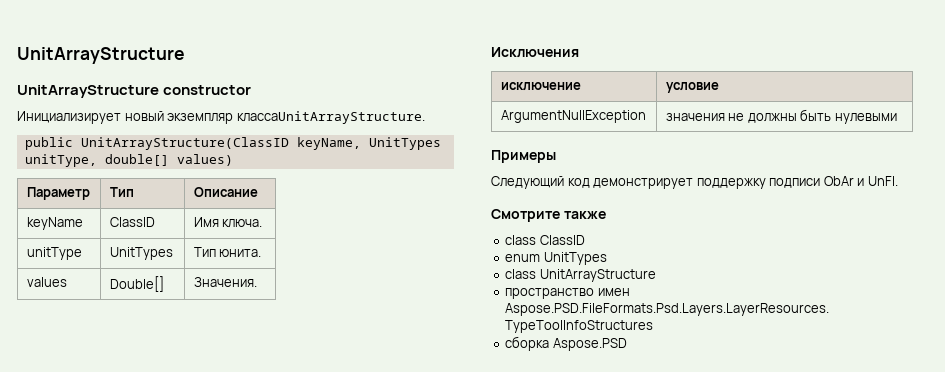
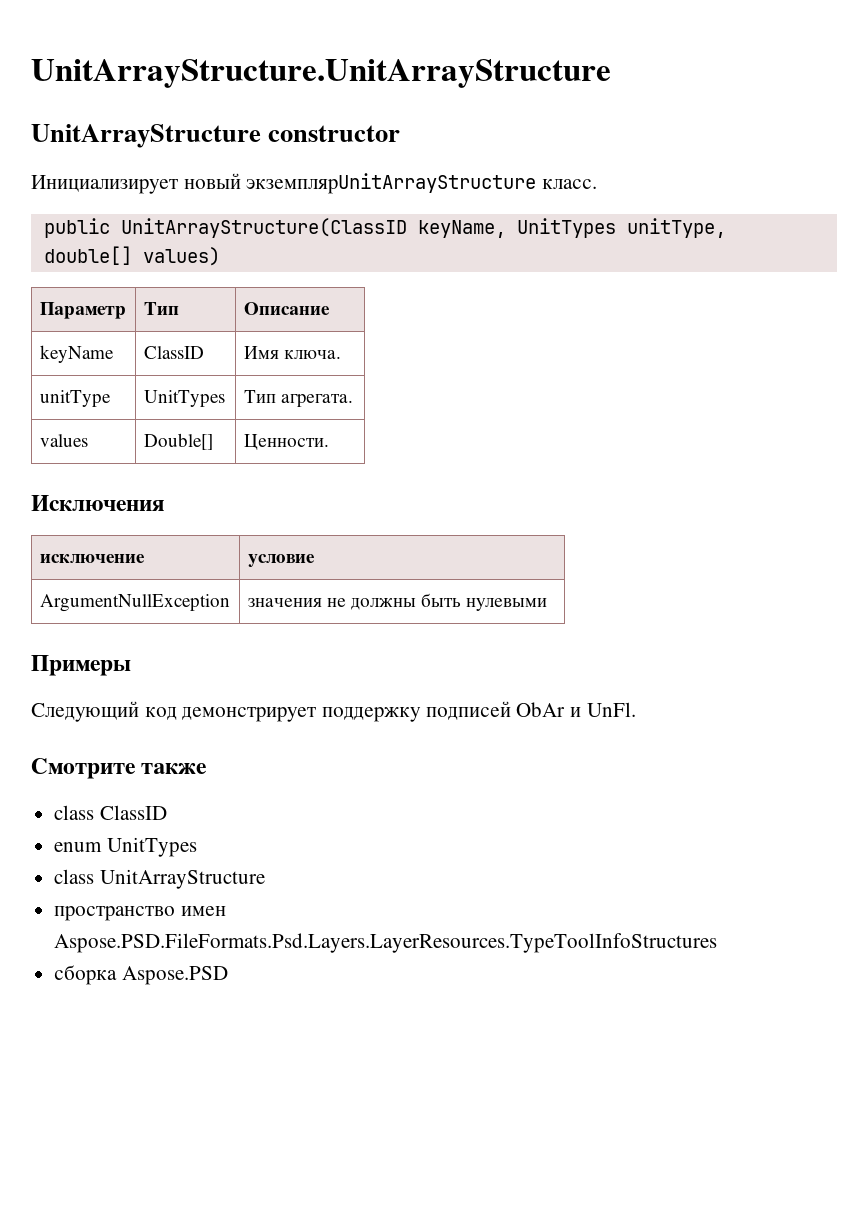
[17,47,185,64] UnitArrayStructure -> [31,59,611,88] UnitArrayStructure.UnitArrayStructure
[167,111,425,124] экземпляр классаUnitArrayStructure. -> [246,173,598,194] экземплярUnitArrayStructure класс.
[219,249,262,257] юнита. -> [280,394,353,407] агрегата.
[193,277,257,287] Значения. -> [243,434,329,450] Ценности.
[769,178,821,188] подписи -> [425,701,511,720] подписей

